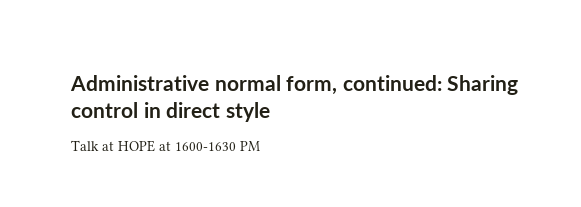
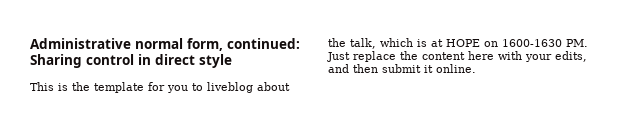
[71,140,260,152] Talk at HOPE at 1600-1630 PM -> [30,82,290,93] [328,38,588,49] [327,51,587,62] [328,64,476,73] This is the template for you to liveblog about the talk, which is at HOPE on 1600-1630 PM. Just replace the content here with your edits, and then submit it online.

